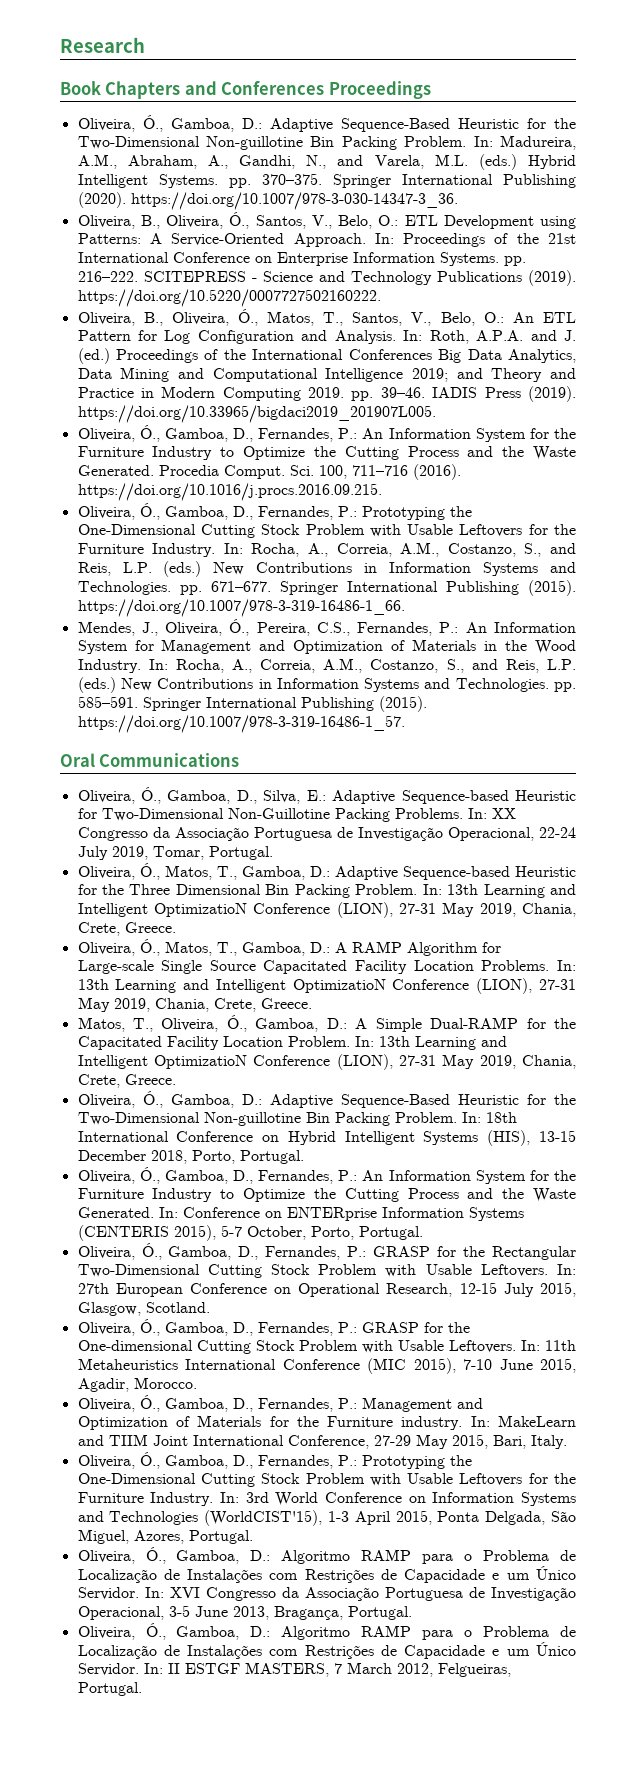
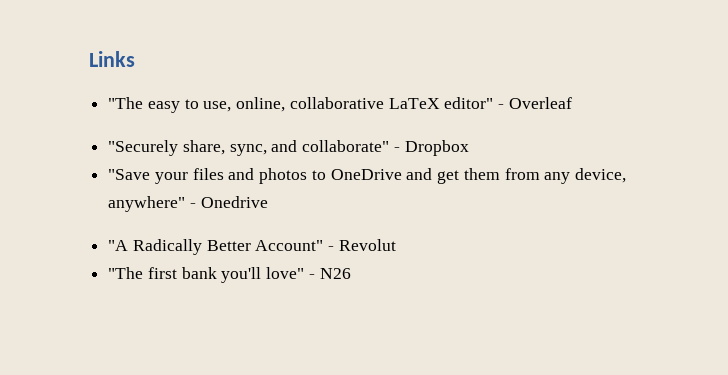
[60,37,145,53] [60,81,431,99] [77,115,576,132] [77,135,576,150] [77,154,577,170] [77,173,576,188] [77,192,458,210] [77,212,576,229] [77,233,576,247] [77,252,526,266] [77,270,576,286] [77,289,381,307] [77,309,576,326] [77,330,576,344] [77,348,576,364] [77,367,576,382] [77,386,576,402] [77,405,436,423] [77,425,576,442] [77,446,576,460] [77,464,461,480] [77,483,382,501] [77,503,472,520] [77,524,576,538] [77,542,577,557] [77,561,576,577] [77,580,576,596] [77,599,405,617] [77,619,576,636] [77,639,576,654] [77,658,576,673] [77,677,576,693] [77,696,427,712] [77,715,405,733] [60,753,240,767] [77,787,576,804] [77,808,516,822] [77,827,576,841] [77,846,273,860] [77,863,576,880] [77,884,576,898] [77,902,576,918] [77,922,176,936] [77,939,501,956] [77,960,576,974] [77,978,576,994] [77,997,312,1012] [77,1015,576,1032] [77,1036,507,1050] [77,1054,576,1070] [77,1074,176,1088] [77,1091,576,1108] [77,1112,517,1126] [77,1130,576,1146] [77,1150,304,1164] [77,1167,576,1184] [77,1188,576,1202] [77,1207,524,1221] [77,1225,423,1241] [77,1243,576,1260] [77,1264,576,1278] [77,1282,576,1297] [77,1302,210,1316] [77,1319,470,1336] [77,1340,576,1354] [77,1358,576,1374] [77,1377,197,1392] [77,1395,483,1412] [77,1415,576,1430] [77,1434,567,1449] [77,1452,472,1469] [77,1473,576,1487] [77,1492,576,1506] [77,1510,576,1526] [77,1529,253,1544] [77,1547,576,1564] [77,1566,576,1583] [77,1587,576,1601] [77,1605,412,1620] [77,1623,576,1640] [77,1642,576,1659] [77,1662,511,1677] [77,1682,142,1696] Research // Book Chapters and Conferences Proceedings // Oliveira, Ó., Gamboa, D.: Adaptive Sequence-Based Heuristic for the Two-Dimensional Non-guillotine Bin Packing Problem. In: Madureira, A.M., Abraham, A., Gandhi, N., and Varela, M.L. (eds.) Hybrid Intelligent Systems. pp. 370–375. Springer International Publishing (2020). https://doi.org/10.1007/978-3-030-14347-3_36. // Oliveira, B., Oliveira, Ó., Santos, V., Belo, O.: ETL Development using Patterns: A Service-Oriented Approach. In: Proceedings of the 21st International Conference on Enterprise Information Systems. pp. 216–222. SCITEPRESS - Science and Technology Publications (2019). https://doi.org/10.5220/0007727502160222. // Oliveira, B., Oliveira, Ó., Matos, T., Santos, V., Belo, O.: An ETL Pattern for Log Configuration and Analysis. In: Roth, A.P.A. and J. (ed.) Proceedings of the International Conferences Big Data Analytics, Data Mining and Computational Intelligence 2019; and Theory and Practice in Modern Computing 2019. pp. 39–46. IADIS Press (2019). https://doi.org/10.33965/bigdaci2019_201907L005. // Oliveira, Ó., Gamboa, D., Fernandes, P.: An Information System for the Furniture Industry to Optimize the Cutting Process and the Waste Generated. Procedia Comput. Sci. 100, 711–716 (2016). https://doi.org/10.1016/j.procs.2016.09.215. // Oliveira, Ó., Gamboa, D., Fernandes, P.: Prototyping the One-Dimensional Cutting Stock Problem with Usable Leftovers for the Furniture Industry. In: Rocha, A., Correia, A.M., Costanzo, S., and Reis, L.P. (eds.) New Contributions in Information Systems and Technologies. pp. 671–677. Springer International Publishing (2015). https://doi.org/10.1007/978-3-319-16486-1_66. // Mendes, J., Oliveira, Ó., Pereira, C.S., Fernandes, P.: An Information System for Management and Optimization of Materials in the Wood Industry. In: Rocha, A., Correia, A.M., Costanzo, S., and Reis, L.P. (eds.) New Contributions in Information Systems and Technologies. pp. 585–591. Springer International Publishing (2015). https://doi.org/10.1007/978-3-319-16486-1_57. // Oral Communications // Oliveira, Ó., Gamboa, D., Silva, E.: Adaptive Sequence-based Heuristic for Two-Dimensional Non-Guillotine Packing Problems. In: XX Congresso da Associação Portuguesa de Investigação Operacional, 22-24 July 2019, Tomar, Portugal. // Oliveira, Ó., Matos, T., Gamboa, D.: Adaptive Sequence-based Heuristic for the Three Dimensional Bin Packing Problem. In: 13th Learning and Intelligent OptimizatioN Conference (LION), 27-31 May 2019, Chania, Crete, Greece. // Oliveira, Ó., Matos, T., Gamboa, D.: A RAMP Algorithm for Large-scale Single Source Capacitated Facility Location Problems. In: 13th Learning and Intelligent OptimizatioN Conference (LION), 27-31 May 2019, Chania, Crete, Greece. // Matos, T., Oliveira, Ó., Gamboa, D.: A Simple Dual-RAMP for the Capacitated Facility Location Problem. In: 13th Learning and Intelligent OptimizatioN Conference (LION), 27-31 May 2019, Chania, Crete, Greece. // Oliveira, Ó., Gamboa, D.: Adaptive Sequence-Based Heuristic for the Two-Dimensional Non-guillotine Bin Packing Problem. In: 18th International Conference on Hybrid Intelligent Systems (HIS), 13-15 December 2018, Porto, Portugal. // Oliveira, Ó., Gamboa, D., Fernandes, P.: An Information System for the Furniture Industry to Optimize the Cutting Process and the Waste Generated. In: Conference on ENTERprise Information Systems (CENTERIS 2015), 5-7 October, Porto, Portugal. // Oliveira, Ó., Gamboa, D., Fernandes, P.: GRASP for the Rectangular Two-Dimensional Cutting Stock Problem with Usable Leftovers. In: 27th European Conference on Operational Research, 12-15 July 2015, Glasgow, Scotland. // Oliveira, Ó., Gamboa, D., Fernandes, P.: GRASP for the One-dimensional Cutting Stock Problem with Usable Leftovers. In: 11th Metaheuristics International Conference (MIC 2015), 7-10 June 2015, Agadir, Morocco. // Oliveira, Ó., Gamboa, D., Fernandes, P.: Management and Optimization of Materials for the Furniture industry. In: MakeLearn and TIIM Joint International Conference, 27-29 May 2015, Bari, Italy. // Oliveira, Ó., Gamboa, D., Fernandes, P.: Prototyping the One-Dimensional Cutting Stock Problem with Usable Leftovers for the Furniture Industry. In: 3rd World Conference on Information Systems and Technologies (WorldCIST'15), 1-3 April 2015, Ponta Delgada, São Miguel, Azores, Portugal. // Oliveira, Ó., Gamboa, D.: Algoritmo RAMP para o Problema de Localização de Instalações com Restrições de Capacidade e um Único Servidor. In: XVI Congresso da Associação Portuguesa de Investigação Operacional, 3-5 June 2013, Bragança, Portugal. // Oliveira, Ó., Gamboa, D.: Algoritmo RAMP para o Problema de Localização de Instalações com Restrições de Capacidade e um Único Servidor. In: II ESTGF MASTERS, 7 March 2012, Felgueiras, Portugal. -> [89,51,135,67] [108,97,572,113] [108,140,469,156] [108,168,626,184] [108,196,268,212] [108,239,396,255] [108,267,351,283] Links // "The easy to use, online, collaborative LaTeX editor" - Overleaf // "Securely share, sync, and collaborate" - Dropbox // "Save your files and photos to OneDrive and get them from any device, anywhere" - Onedrive // "A Radically Better Account" - Revolut // "The first bank you'll love" - N26

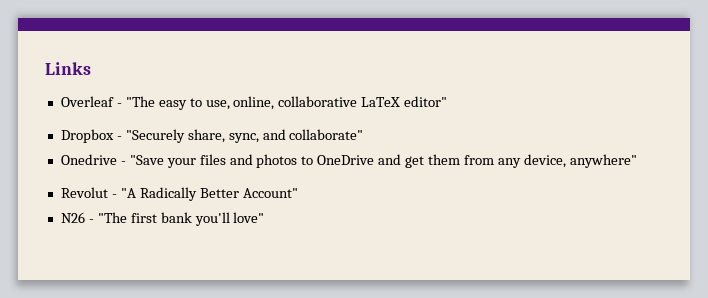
(135, 59) none -> [60,96,122,107] Overleaf -
[498,97,572,109] - Overleaf // -> [60,129,122,143] // Dropbox -
[393,140,469,156] - Dropbox // -> [60,154,126,165] // Onedrive -
[189,196,268,208] - Onedrive // -> [60,187,117,198] // Revolut -
[328,239,396,251] - Revolut // -> [60,212,94,223] // N26 -
[308,268,351,279] - N26 -> (265, 217) none

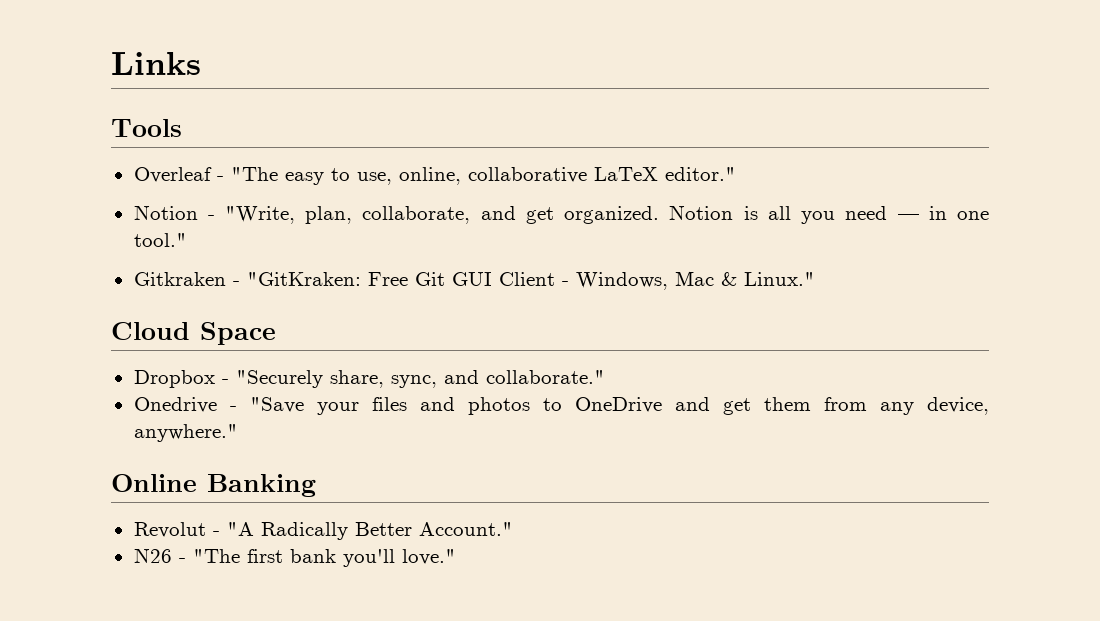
(91, 68) none -> [111,119,182,137] // Tools
[404,96,448,107] editor" -> [664,167,736,181] [133,205,990,224] [133,233,187,247] [133,271,815,290] [111,322,276,345] editor." // Notion - "Write, plan, collaborate, and get organized. Notion is all you need — in one tool." // Gitkraken - "GitKraken: Free Git GUI Client - Windows, Mac & Linux." // Cloud Space
[289,129,364,140] collaborate" -> [485,370,605,384] collaborate."
[569,154,637,168] anywhere" -> [133,424,238,442] [111,474,316,497] anywhere." // Online Banking
[242,188,298,198] Account" -> [418,522,513,536] Account."
[233,212,265,223] love" -> [401,549,456,565] love."

